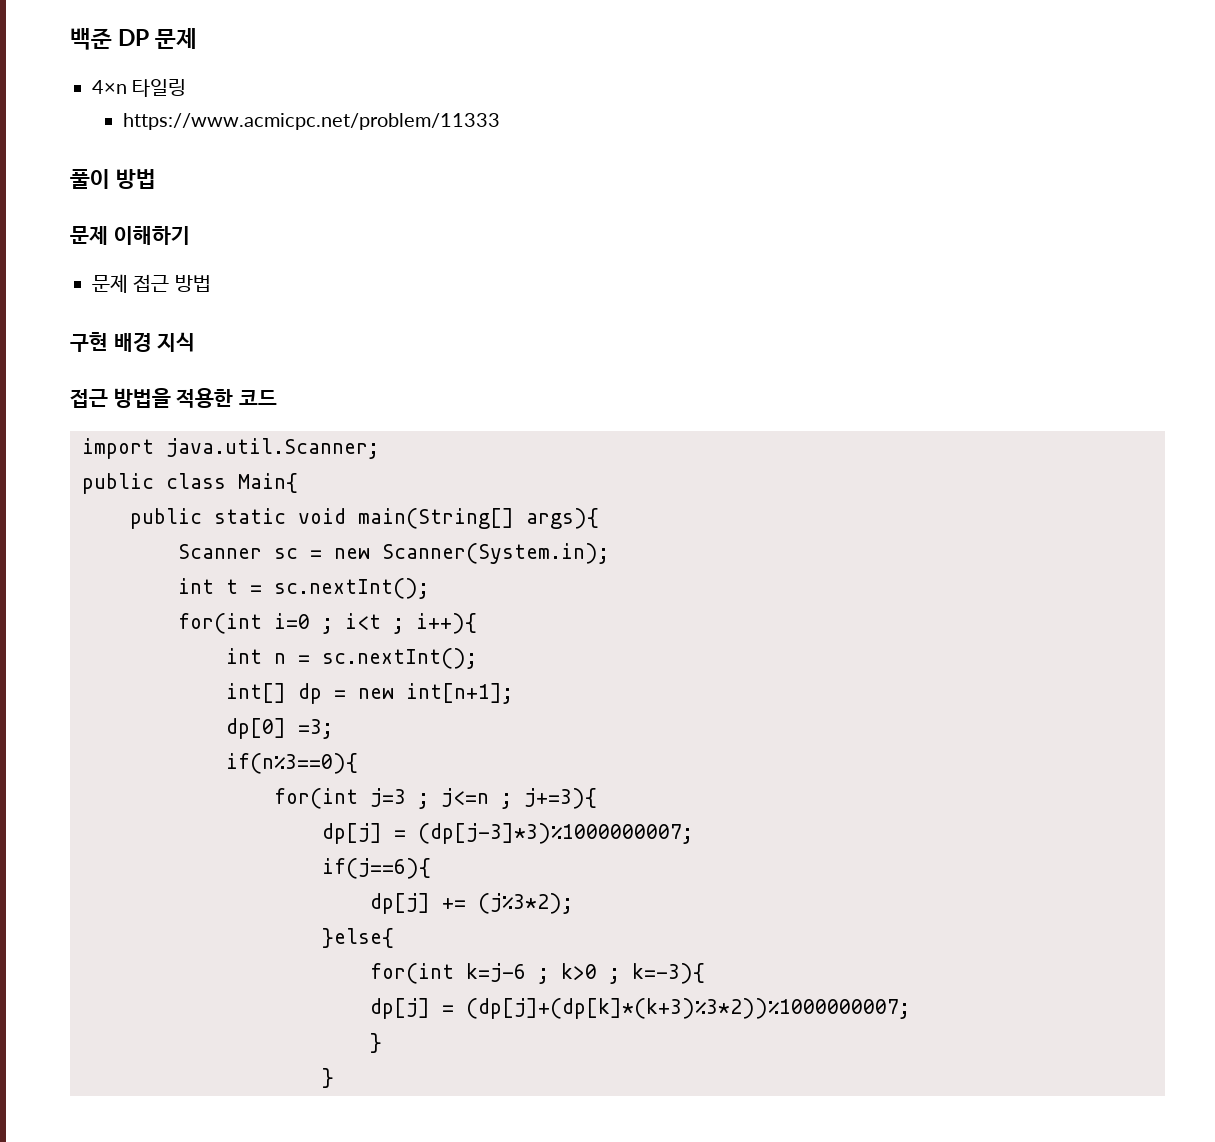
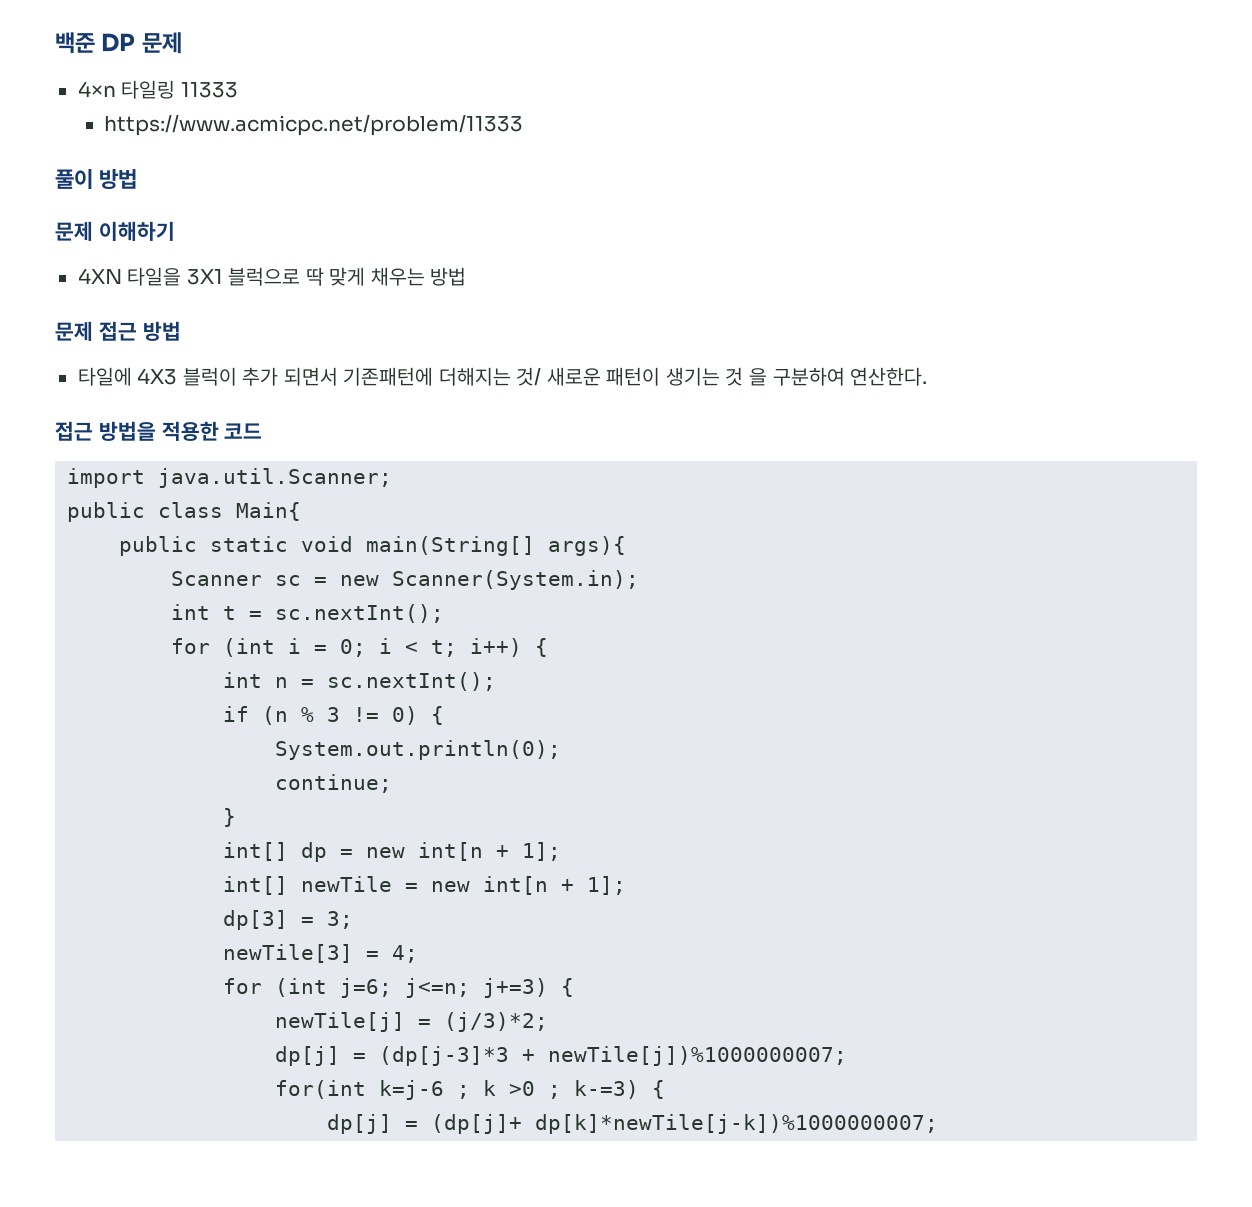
(187, 88) none -> [180,82,238,98] 11333
[92,274,211,293] [70,332,196,352] 문제 접근 방법 // 구현 배경 지식 -> [77,267,467,286] [55,321,181,341] [77,367,928,386] 4XN 타일을 3X1 블럭으로 딱 맞게 채우는 방법 // 문제 접근 방법 // 타일에 4X3 블럭이 추가 되면서 기존패턴에 더해지는 것/ 새로운 패턴이 생기는 것 을 구분하여 연산한다.
[178,613,477,634] [226,648,477,669] [226,683,513,704] [226,718,333,739] [226,753,358,774] [274,788,597,809] [322,823,693,844] [322,858,431,879] [370,893,573,914] [322,928,394,948] [370,963,705,984] [370,998,910,1019] [370,1033,382,1053] [322,1068,334,1088] for(int i=0 ; i<t ; i++){ // int n = sc.nextInt(); // int[] dp = new int[n+1]; // dp[0] =3; // if(n%3==0){ // for(int j=3 ; j<=n ; j+=3){ // dp[j] = (dp[j-3]*3)%1000000007; // if(j==6){ // dp[j] += (j%3*2); // }else{ // for(int k=j-6 ; k>0 ; k=-3){ // dp[j] = (dp[j]+(dp[k]*(k+3)%3*2))%1000000007; // } // } -> [171,638,549,657] [223,672,497,691] [223,706,445,725] [275,740,562,760] [275,774,393,793] [223,808,237,827] [223,842,562,862] [223,876,627,895] [223,910,354,930] [223,944,419,963] [223,978,575,998] [275,1012,549,1032] [275,1046,848,1066] [275,1080,666,1100] [327,1114,939,1134] for (int i = 0; i < t; i++) { // int n = sc.nextInt(); // if (n % 3 != 0) { // System.out.println(0); // continue; // } // int[] dp = new int[n + 1]; // int[] newTile = new int[n + 1]; // dp[3] = 3; // newTile[3] = 4; // for (int j=6; j<=n; j+=3) { // newTile[j] = (j/3)*2; // dp[j] = (dp[j-3]*3 + newTile[j])%1000000007; // for(int k=j-6 ; k >0 ; k-=3) { // dp[j] = (dp[j]+ dp[k]*newTile[j-k])%1000000007;

